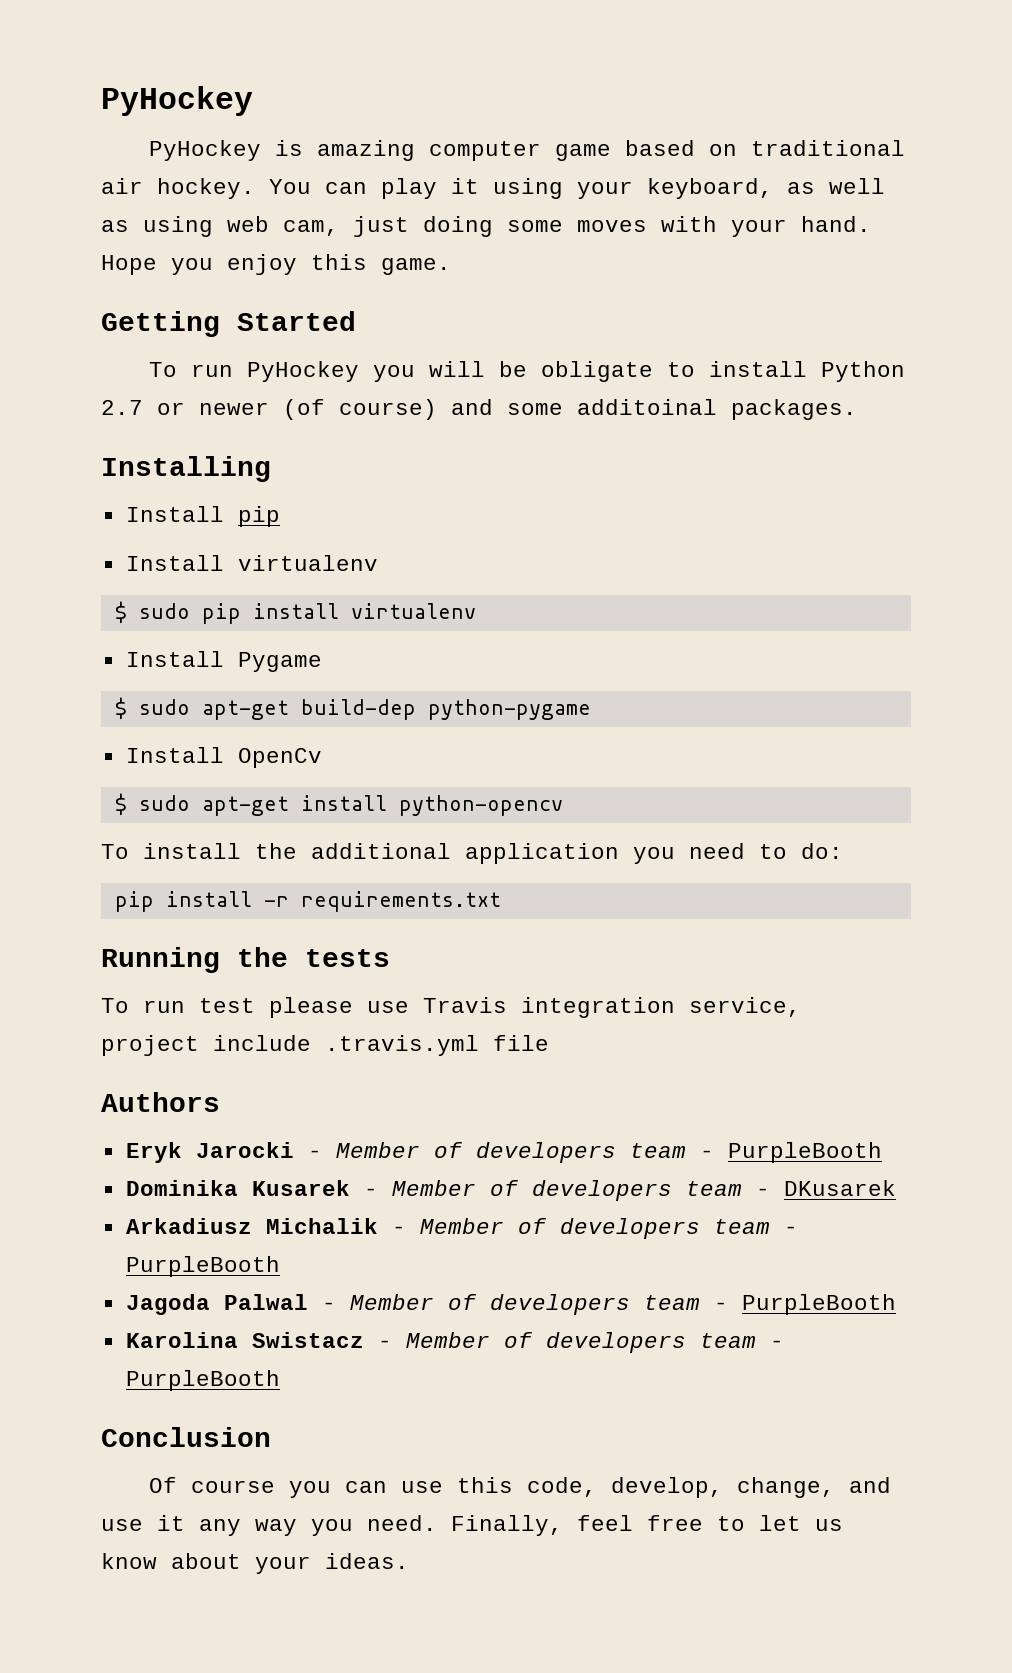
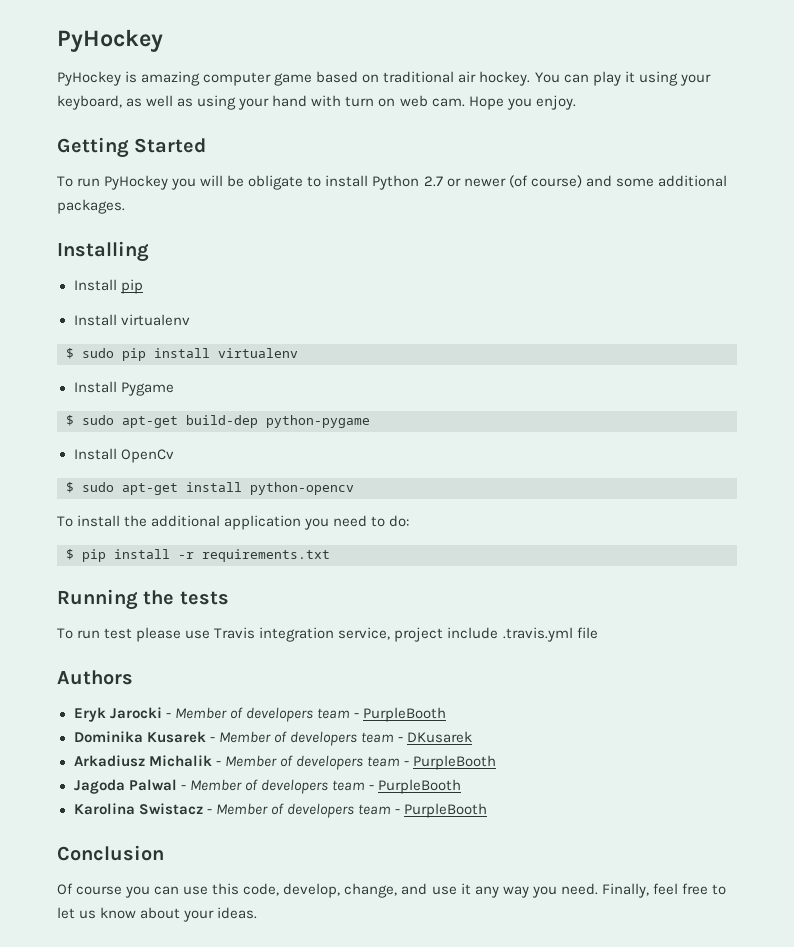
[227,216,871,237] [101,254,451,275] web cam, just doing some moves with your hand. Hope you enjoy this game. -> [238,95,576,110] your hand with turn on web cam. Hope you enjoy.
[577,399,717,415] additoinal -> [657,175,727,187] additional
(843, 851) none -> [66,549,74,560] $

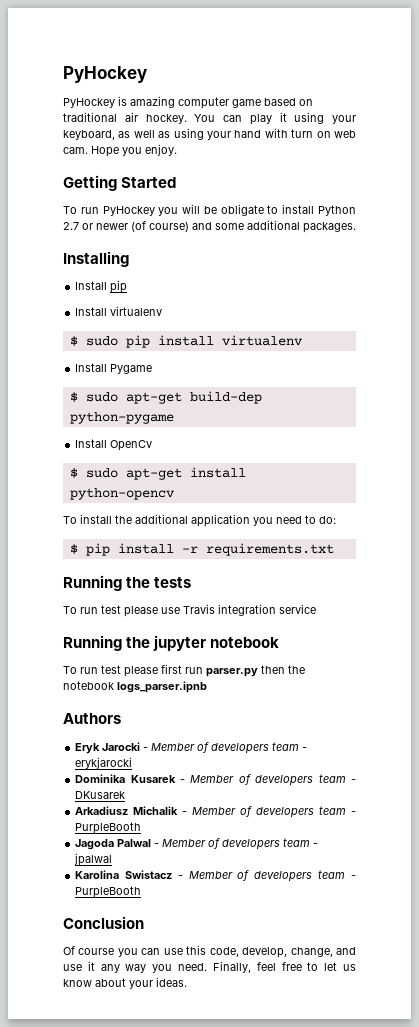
[338,627,598,642] service, project include .travis.yml file -> [279,604,316,614] [63,635,280,651] [63,664,305,677] [63,681,207,693] service // Running the jupyter notebook // To run test please first run parser.py then the notebook logs_parser.ipnb
[362,707,446,722] PurpleBooth -> [75,757,133,769] erykjarocki
[377,779,461,794] PurpleBooth -> [74,853,113,866] jpalwal

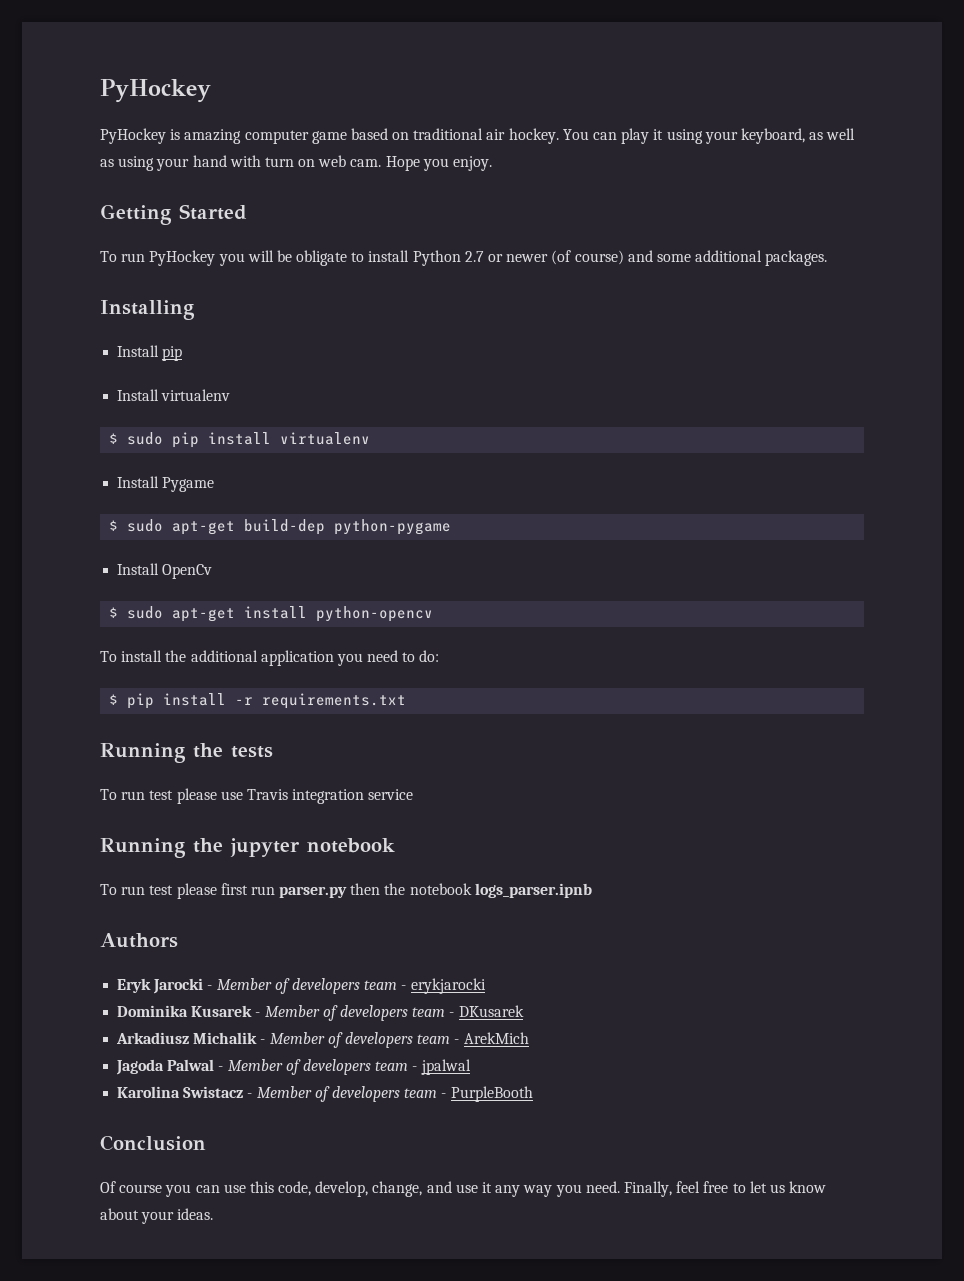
[75,822,142,834] PurpleBooth -> [463,1032,529,1044] ArekMich

